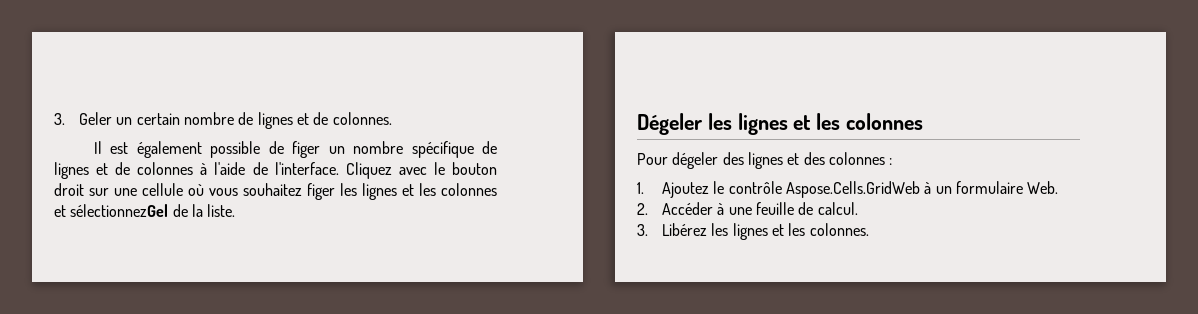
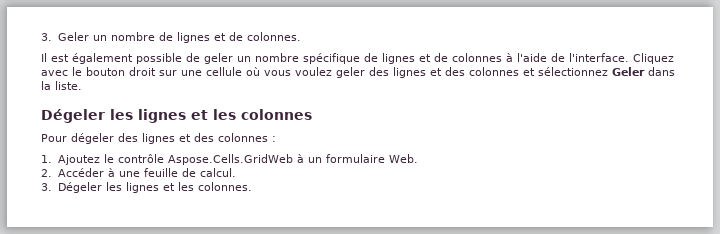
[136,113,180,125] certain -> (107, 38) none
[292,141,321,158] figer -> [204,53,233,64] geler
[243,183,436,200] souhaitez figer les lignes et les -> [295,67,465,78] voulez geler des lignes et des
[70,204,188,217] sélectionnezGel de -> [538,67,675,76] sélectionnez Geler dans
[662,223,708,236] Libérez -> [57,182,102,193] Dégeler

